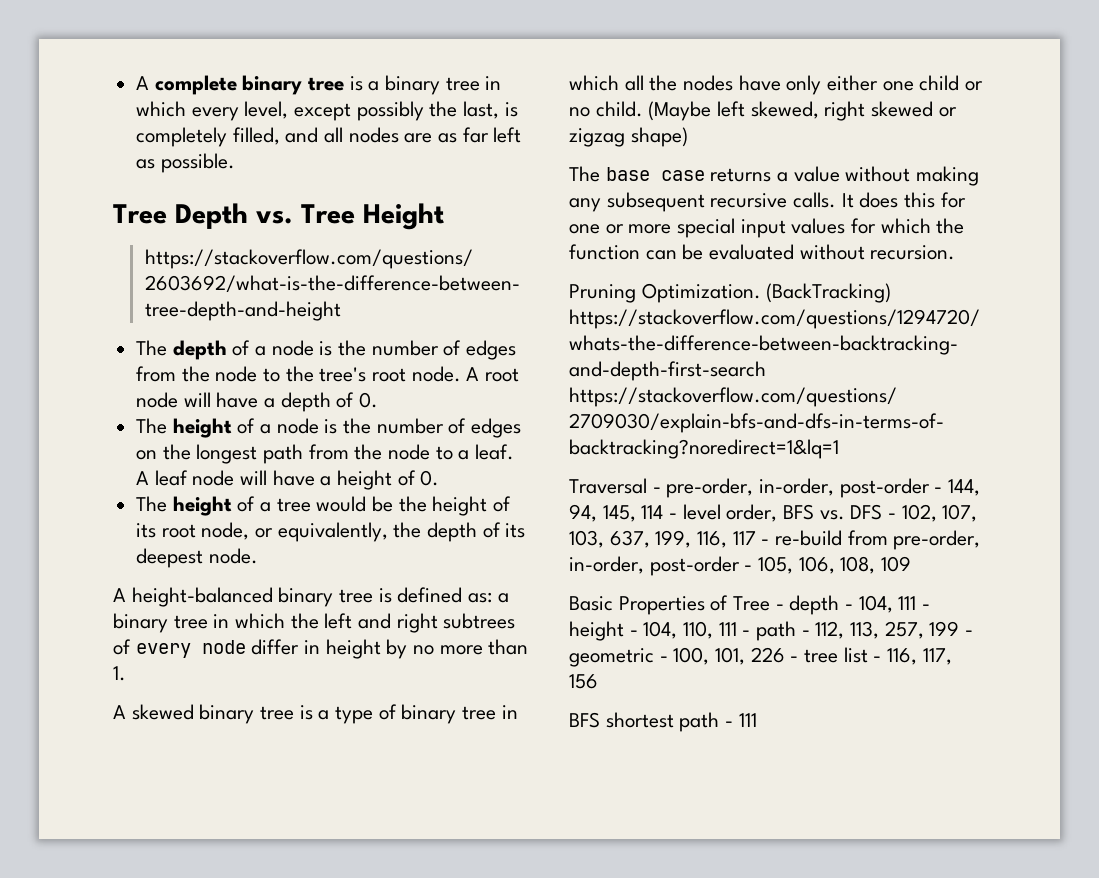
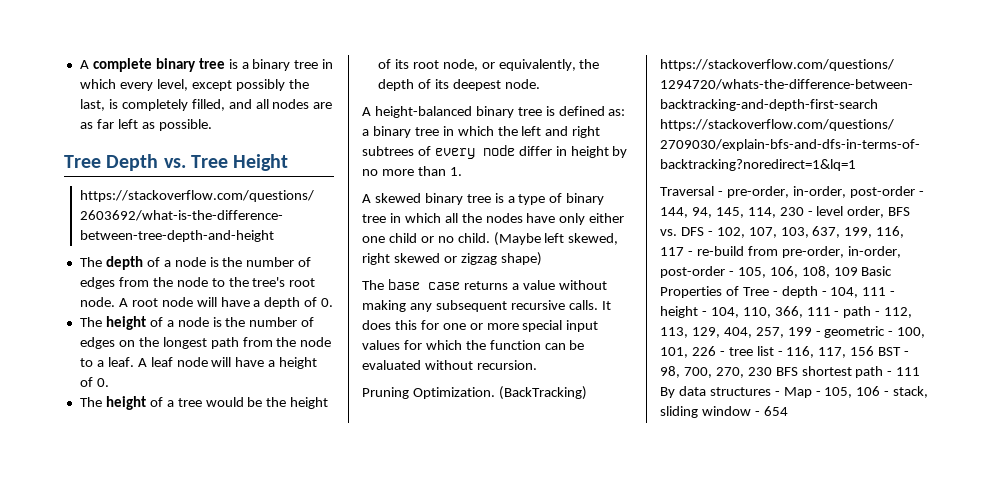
[641,505,664,519] 114 -> [747,207,804,218] 114, 230
(912, 564) // -> (858, 271) none
(714, 630) none -> [774,306,803,318] 366,
(880, 630) none -> [691,327,752,338] 129, 404,
(598, 681) // -> [878,347,910,356] [660,366,772,378] BST - 98, 700, 270, 230
(757, 720) none -> [660,386,929,398] [660,406,788,418] By data structures - Map - 105, 106 - stack, sliding window - 654

